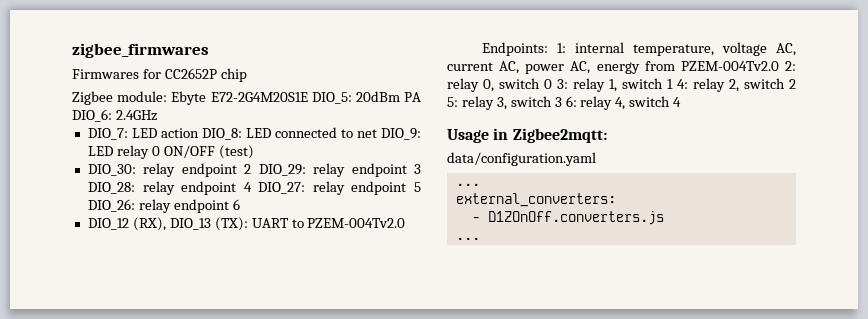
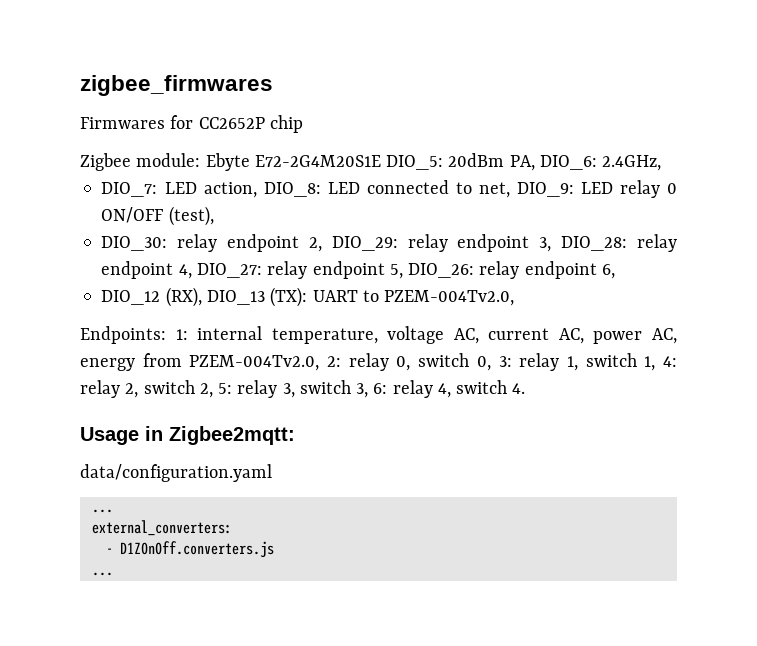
[404,92,421,102] [72,109,157,122] PA DIO_6: 2.4GHz -> [509,155,662,171] PA, DIO_6: 2.4GHz,
[160,128,199,138] action -> [203,182,257,198] action,
[356,129,377,138] net -> [478,182,510,198] net,
[218,145,254,159] (test) -> [168,206,214,226] (test),
[244,164,252,174] 2 -> [308,237,322,252] 2,
[414,164,422,174] 3 -> [539,237,552,252] 3,
[243,182,252,192] 4 -> [178,264,192,279] 4,
[414,182,421,192] 5 -> [389,264,403,279] 5,
[232,199,240,210] 6 -> [601,264,615,279] 6,
[307,218,406,228] PZEM-004Tv2.0 -> [384,290,515,306] PZEM-004Tv2.0,
[680,61,779,71] PZEM-004Tv2.0 -> [189,355,320,371] PZEM-004Tv2.0,
[544,79,552,89] 0 -> [476,356,491,371] 0,
[667,79,673,89] 1 -> [644,356,656,371] 1,
[789,79,796,89] 2 -> [199,383,213,398] 2,
[554,97,562,107] 3 -> [356,383,369,398] 3,
[673,97,682,107] 4 -> [512,383,526,394] 4.

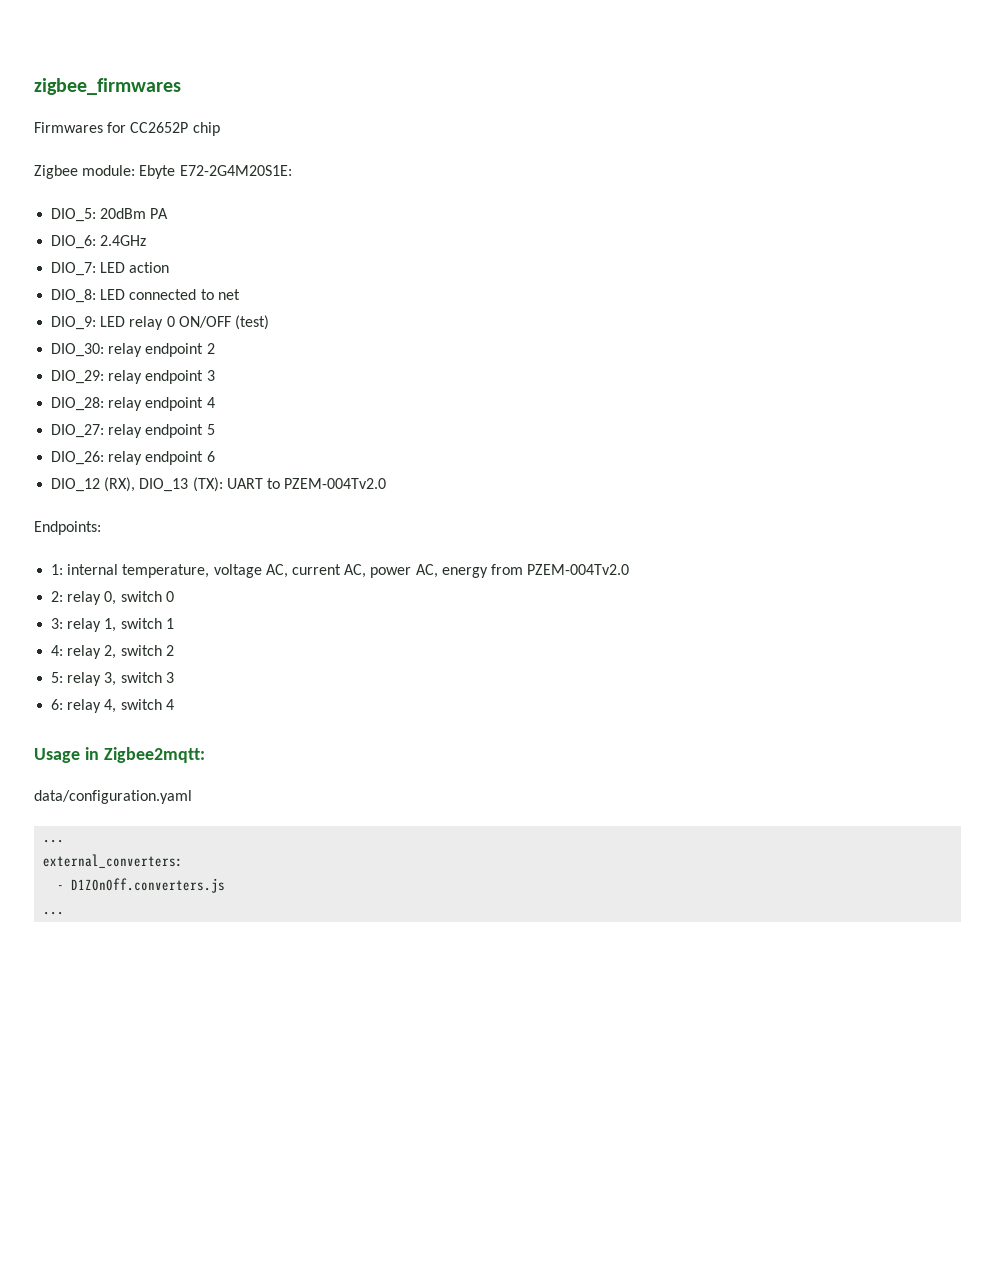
[254,155,381,167] E72-2G4M20S1E -> [179,165,292,176] E72-2G4M20S1E: //
[509,155,662,171] PA, DIO_6: 2.4GHz, -> [150,208,169,219] [51,235,147,249] PA // DIO_6: 2.4GHz
[203,182,257,198] action, -> [129,262,170,273] action //
[478,182,510,198] net, -> [217,289,240,300] net //
[168,206,214,226] (test), -> [234,315,269,330] (test)
[308,237,322,252] 2, -> [206,343,215,354] 2 //
[539,237,552,252] 3, -> [206,370,215,381] 3 //
[178,264,192,279] 4, -> [206,397,215,408] 4 //
[389,264,403,279] 5, -> [206,424,215,435] 5 //
[601,264,615,279] 6, -> [206,451,215,462] 6
[384,290,515,306] PZEM-004Tv2.0, -> [284,478,387,489] PZEM-004Tv2.0
(166, 335) none -> (101, 528) //
[189,355,320,371] PZEM-004Tv2.0, -> [527,564,630,575] PZEM-004Tv2.0 //
[476,356,491,371] 0, -> [165,591,174,602] 0 //
[644,356,656,371] 1, -> [165,618,174,629] 1 //
[199,383,213,398] 2, -> [165,645,174,656] 2 //
[356,383,369,398] 3, -> [165,672,174,683] 3 //
[512,383,526,394] 4. -> [165,699,174,710] 4

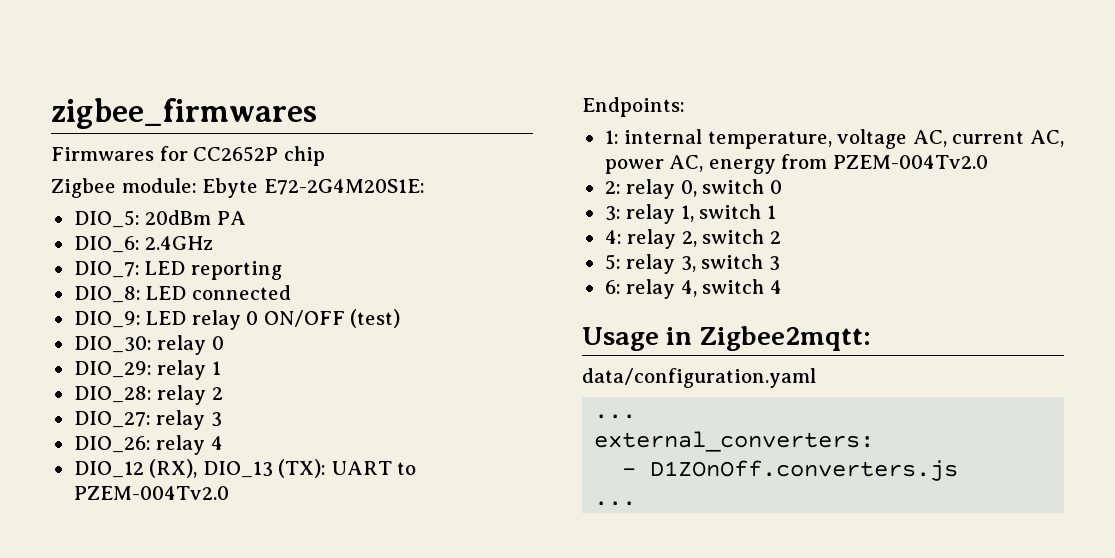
[129,262,170,273] action -> [190,261,282,280] reporting
[200,289,240,300] to net -> (291, 292) none
[145,343,215,357] endpoint 2 -> [211,336,224,350] 0
[145,370,215,384] endpoint 3 -> [211,361,221,375] 1
[145,397,215,411] endpoint 4 -> [211,387,223,400] 2
[145,424,215,438] endpoint 5 -> [210,412,222,427] 3
[145,451,215,465] endpoint 6 -> [210,436,223,450] 4

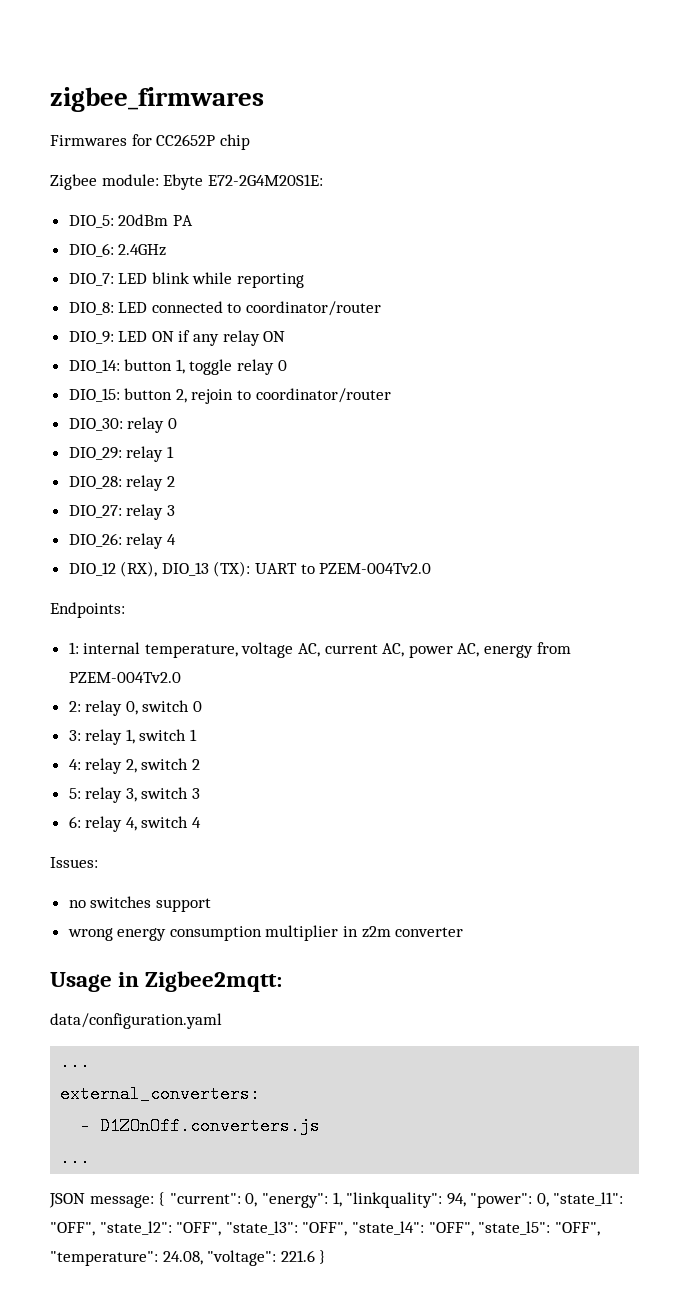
(186, 268) none -> [151,272,233,284] blink while
(291, 292) none -> [227,301,382,316] to coordinator/router
[191,309,401,330] relay 0 ON/OFF (test) -> [151,330,286,346] [68,359,287,375] [68,388,391,404] ON if any relay ON // DIO_14: button 1, toggle relay 0 // DIO_15: button 2, rejoin to coordinator/router
(782, 287) none -> [50,857,98,868] [68,896,211,912] [67,925,464,941] // Issues: // no switches support // wrong energy consumption multiplier in z2m converter
(637, 503) none -> [49,1192,624,1208] [50,1221,600,1236] [50,1250,327,1266] // JSON message: { "current": 0, "energy": 1, "linkquality": 94, "power": 0, "state_l1": "OFF", "state_l2": "OFF", "state_l3": "OFF", "state_l4": "OFF", "state_l5": "OFF", "temperature": 24.08, "voltage": 221.6 }

